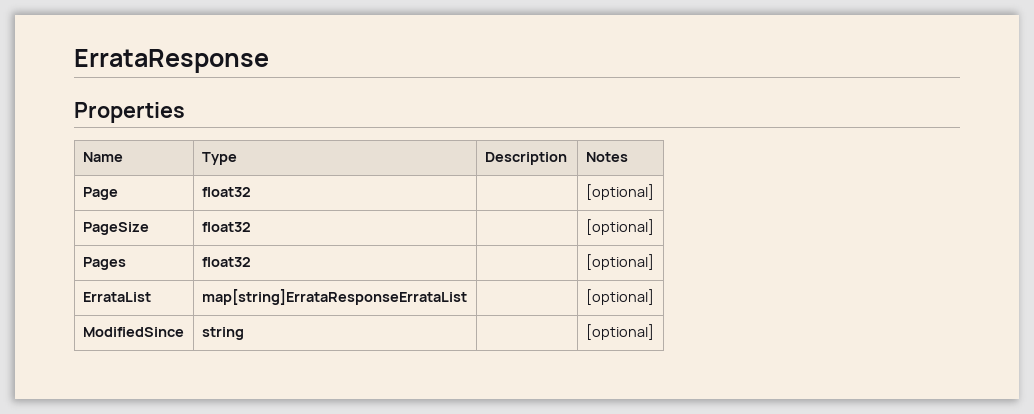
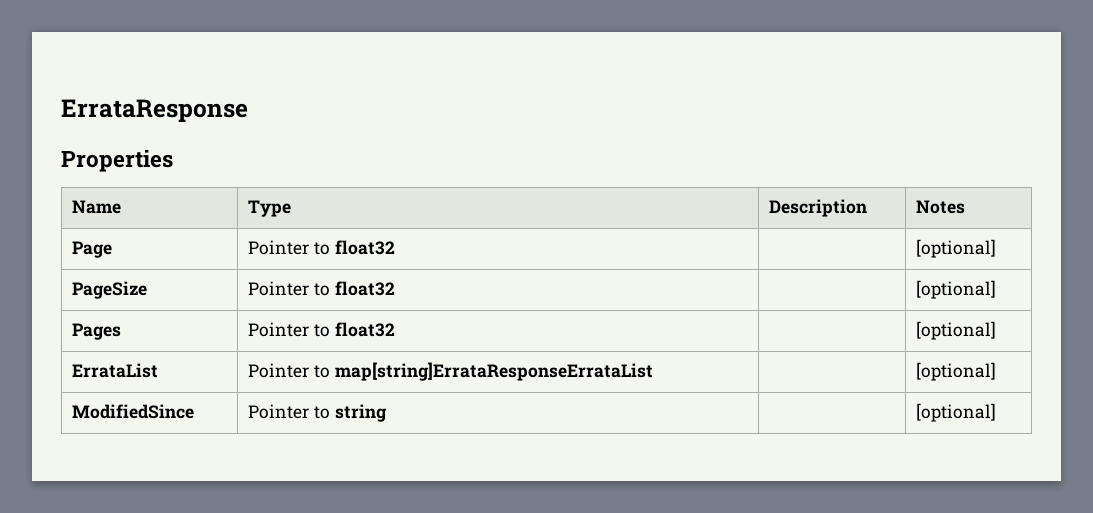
(118, 193) none -> [248,240,331,255] Pointer to
(149, 228) none -> [248,281,331,296] Pointer to
(126, 263) none -> [248,322,331,337] Pointer to
(151, 297) none -> [248,363,331,378] Pointer to
(184, 332) none -> [248,404,331,419] Pointer to

